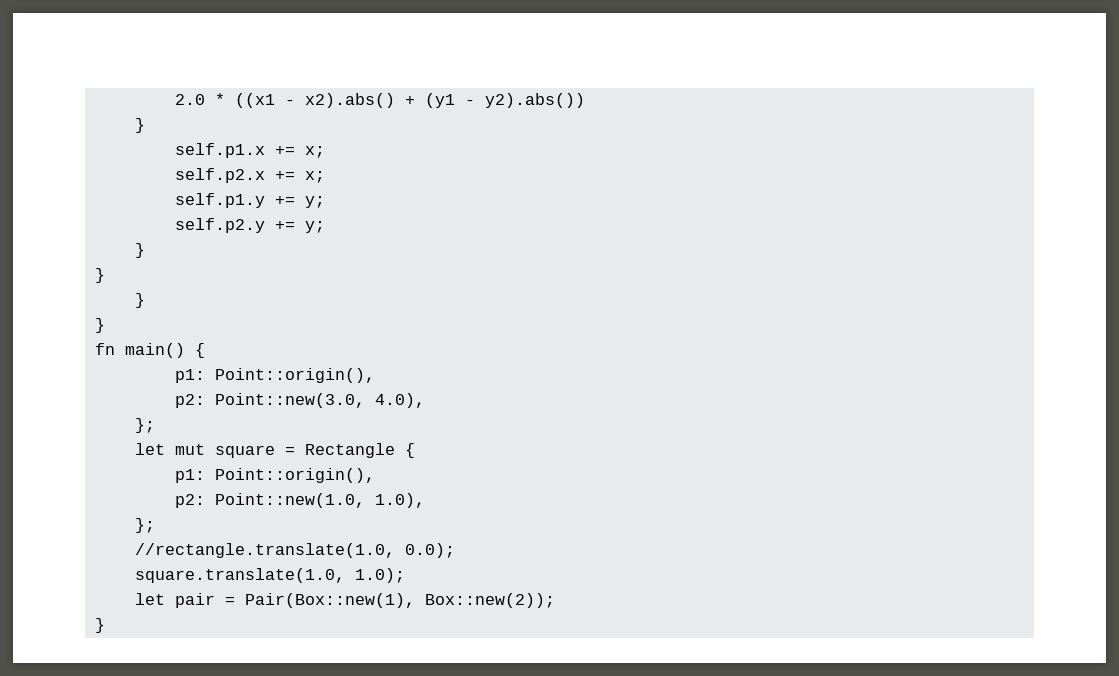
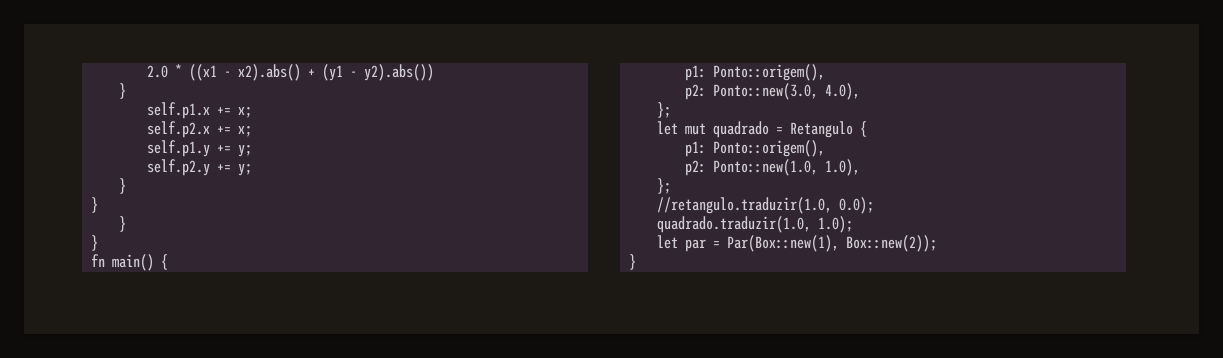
[214,368,375,383] [174,393,365,408] Point::origin(), // p2: Point::new(3.0, -> [713,64,826,81] [685,83,819,100] Ponto::origem(), // p2: Ponto::new(3.0,
[214,443,415,458] [174,468,375,483] [174,493,365,508] square = Rectangle { // p1: Point::origin(), // p2: Point::new(1.0, -> [713,121,868,138] [685,140,826,157] [685,159,819,176] quadrado = Retangulo { // p1: Ponto::origem(), // p2: Ponto::new(1.0,
[134,543,395,558] //rectangle.translate(1.0, -> [657,197,833,214] //retangulo.traduzir(1.0,
[134,568,345,583] square.translate(1.0, -> [657,216,812,233] quadrado.traduzir(1.0,
[174,593,415,608] pair = Pair(Box::new(1), -> [685,235,840,252] par = Par(Box::new(1),

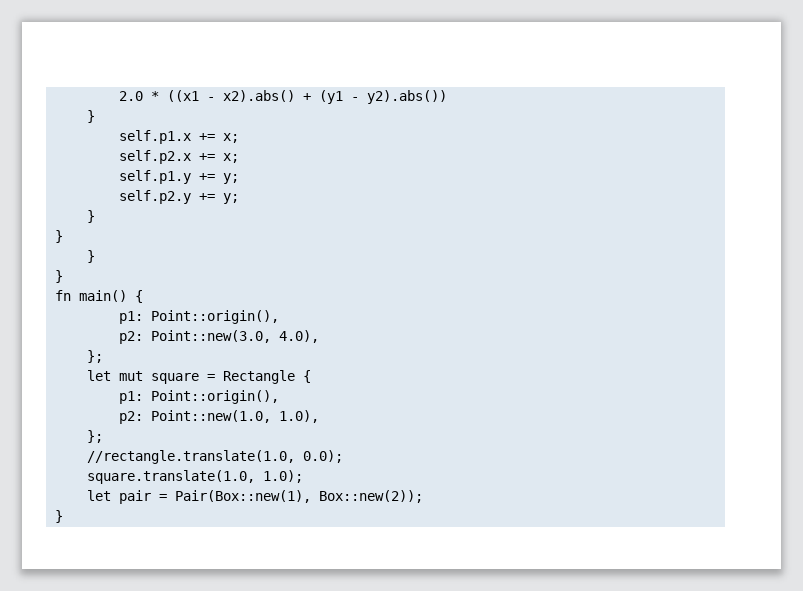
[713,64,826,81] [685,83,819,100] Ponto::origem(), // p2: Ponto::new(3.0, -> [151,310,280,324] [119,330,272,344] Point::origin(), // p2: Point::new(3.0,
[713,121,868,138] [685,140,826,157] [685,159,819,176] quadrado = Retangulo { // p1: Ponto::origem(), // p2: Ponto::new(1.0, -> [151,370,312,384] [119,390,280,404] [119,410,272,424] square = Rectangle { // p1: Point::origin(), // p2: Point::new(1.0,
[657,197,833,214] //retangulo.traduzir(1.0, -> [87,450,296,464] //rectangle.translate(1.0,
[657,216,812,233] quadrado.traduzir(1.0, -> [87,470,256,484] square.translate(1.0,
[685,235,840,252] par = Par(Box::new(1), -> [119,490,312,504] pair = Pair(Box::new(1),

